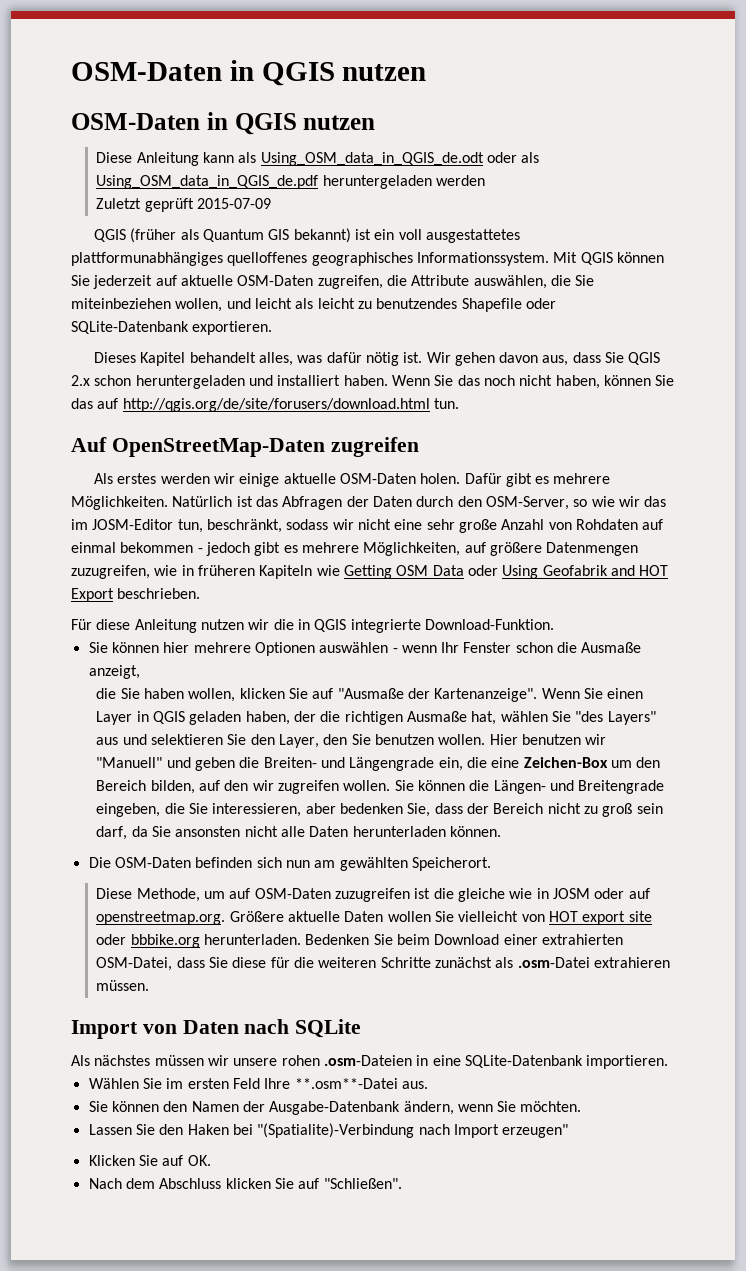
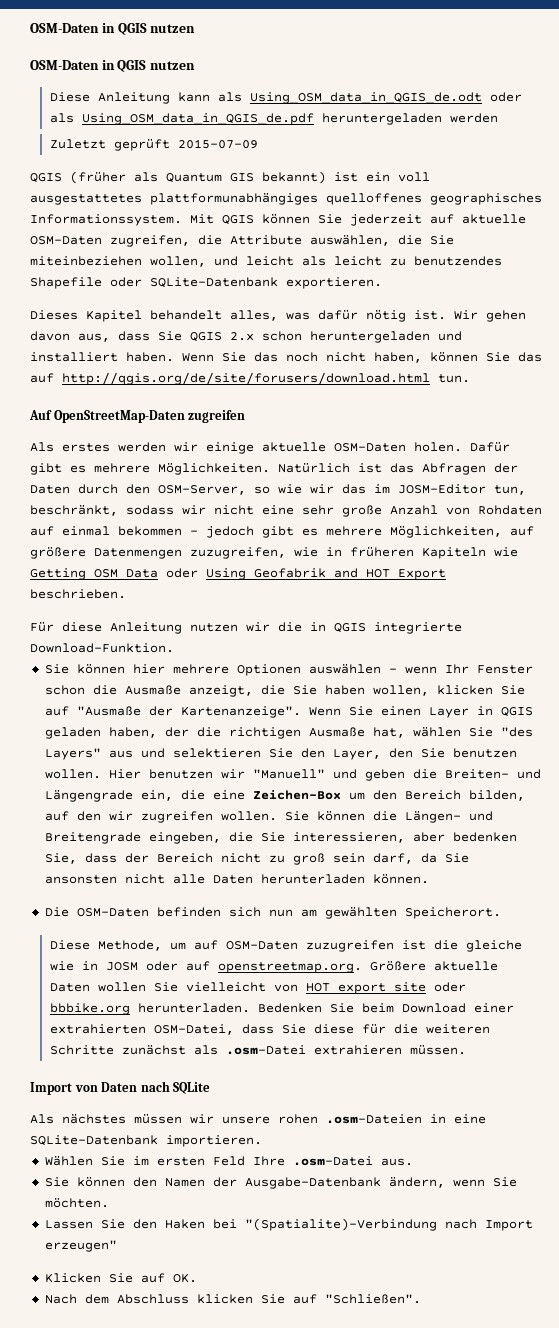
(140, 672) // -> (253, 691) none
[294,1078,398,1089] **.osm**-Datei -> [292,1156,373,1166] .osm-Datei

